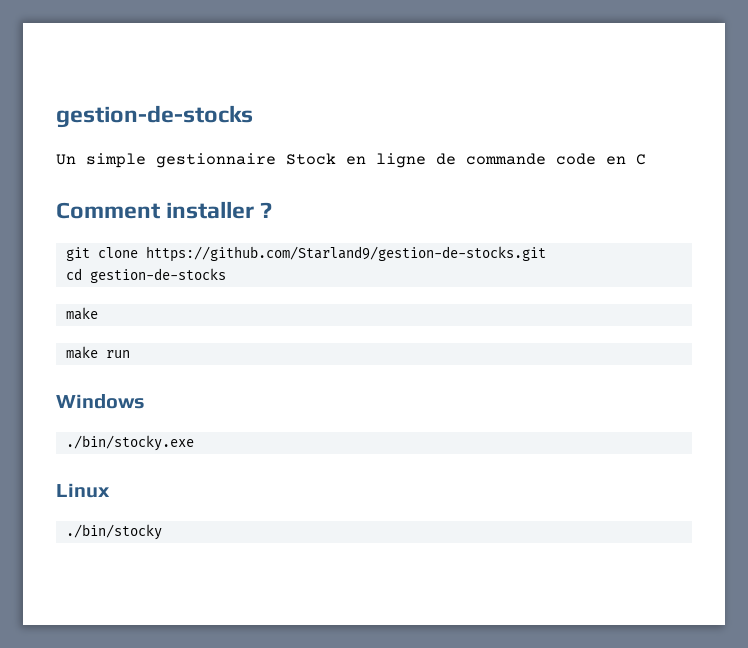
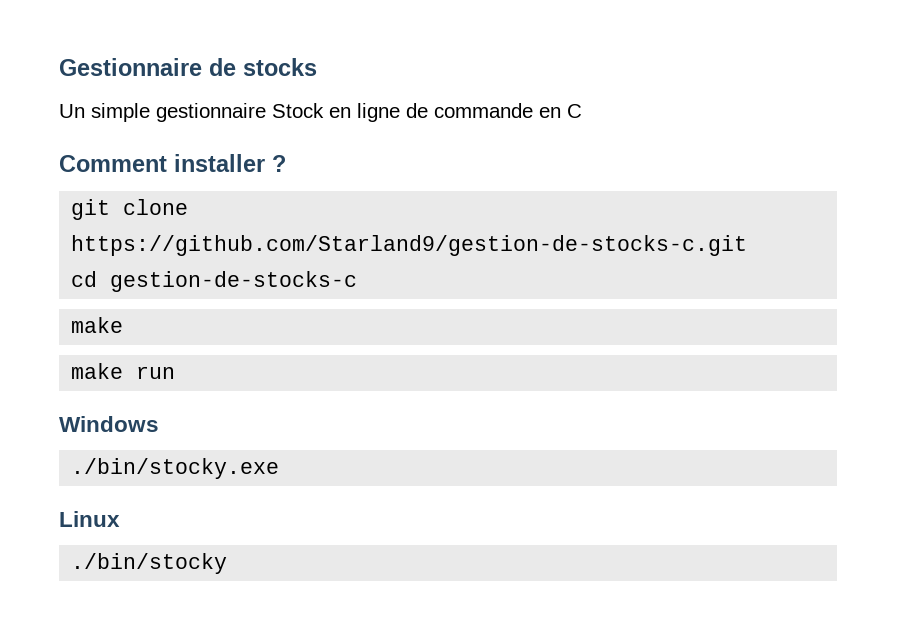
[56,105,253,128] gestion-de-stocks -> [59,58,317,76] Gestionnaire de stocks
[556,153,596,165] code -> (533, 110) none
[145,246,546,262] https://github.com/Starland9/gestion-de-stocks.git -> [71,235,748,256] https://github.com/Starland9/gestion-de-stocks-c.git
[89,268,226,283] gestion-de-stocks -> [110,271,358,292] gestion-de-stocks-c

